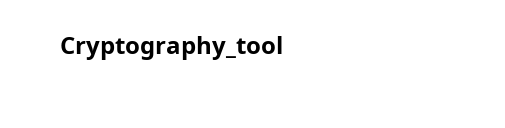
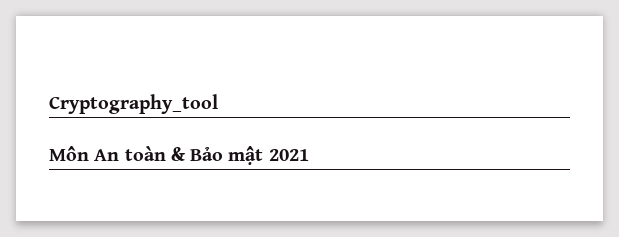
(283, 48) none -> [49,146,309,165] // Môn An toàn & Bảo mật 2021

